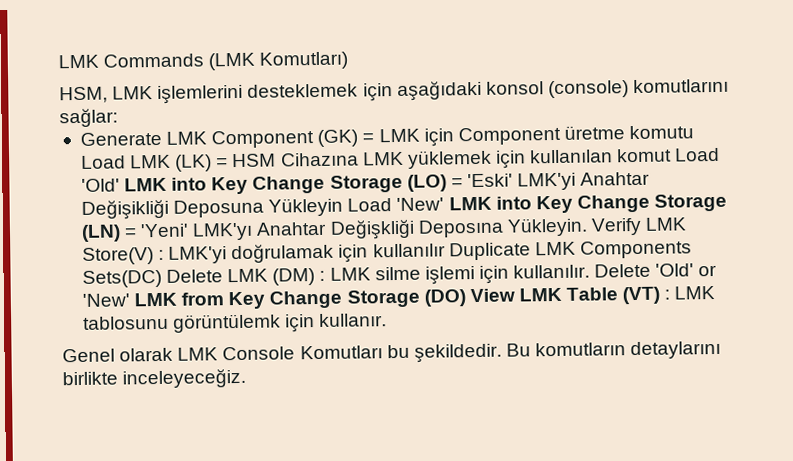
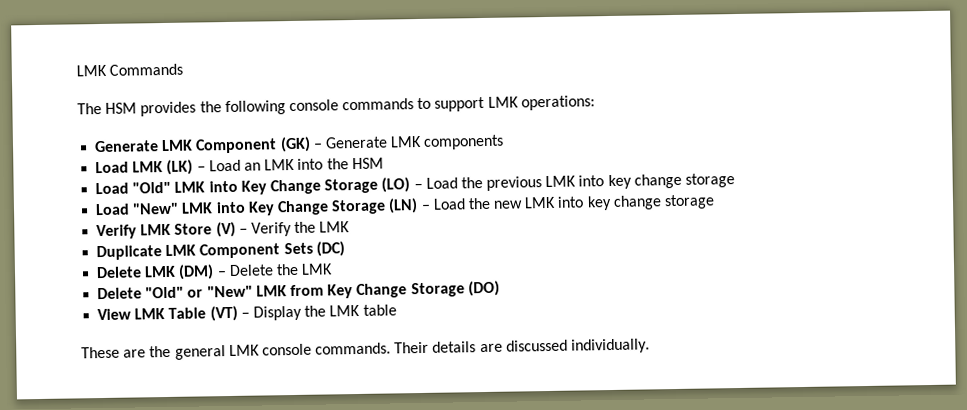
[208,51,349,71] [59,78,730,104] [59,108,118,128] [79,125,695,149] [80,147,721,172] [80,178,120,192] (LMK Komutları) // HSM, LMK işlemlerini desteklemek için aşağıdaki konsol (console) komutlarını sağlar: // Generate LMK Component (GK) = LMK için Component üretme komutu Load LMK (LK) = HSM Cihazına LMK yüklemek için kullanılan komut Load 'Old' -> [77,95,595,117] [94,134,505,154] [95,157,384,175] [95,181,172,195] // The HSM provides the following console commands to support LMK operations: // Generate LMK Component (GK) – Generate LMK components // Load LMK (LK) – Load an LMK into the HSM // Load "Old"
[450,171,651,191] [80,197,445,220] = 'Eski' LMK'yi Anahtar Değişikliği Deposuna Yükleyin Load 'New' -> [413,173,736,191] [95,202,180,216] – Load the previous LMK into key change storage // Load "New"
[124,217,688,241] [81,240,692,265] [81,263,718,288] [81,293,130,307] = 'Yeni' LMK'yı Anahtar Değişkliği Deposına Yükleyin. Verify LMK Store(V) : LMK'yi doğrulamak için kullanılır Duplicate LMK Components Sets(DC) Delete LMK (DM) : LMK silme işlemi için kullanılır. Delete 'Old' or 'New' -> [420,194,716,211] [96,221,351,240] [96,241,345,261] [96,263,334,280] [97,285,253,300] – Load the new LMK into key change storage // Verify LMK Store (V) – Verify the LMK // Duplicate LMK Component Sets (DC) // Delete LMK (DM) – Delete the LMK // Delete "Old" or "New"
(466, 298) none -> (500, 288) //
[664,285,716,300] [82,313,388,333] [62,340,722,363] [62,368,247,389] : LMK tablosunu görüntülemk için kullanır. // Genel olarak LMK Console Komutları bu şekildedir. Bu komutların detaylarını birlikte inceleyeceğiz. -> [240,304,397,321] [81,338,651,360] – Display the LMK table // These are the general LMK console commands. Their details are discussed individually.

